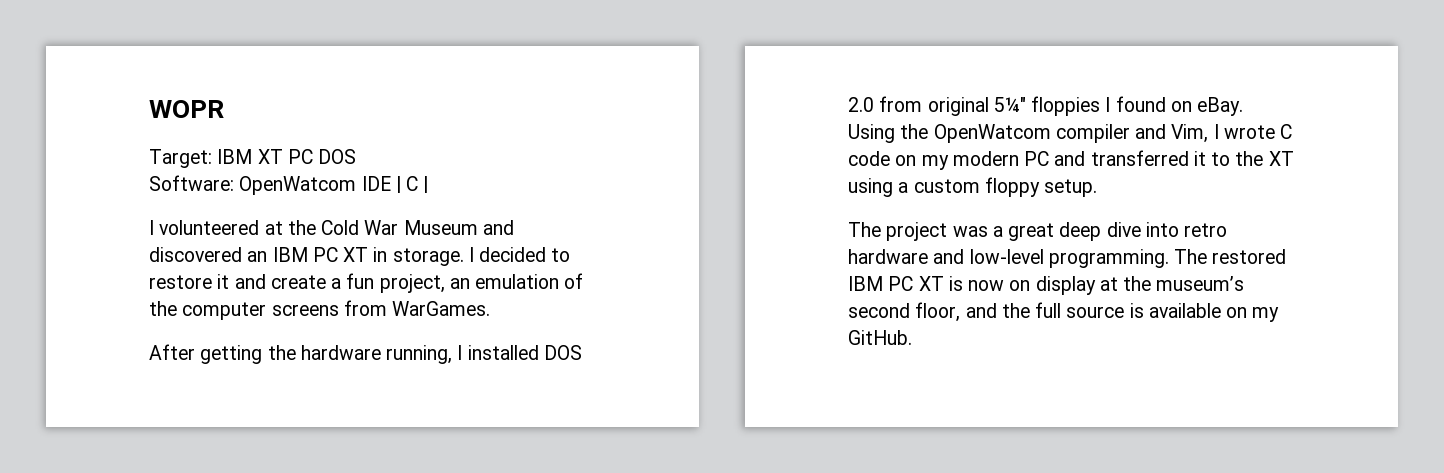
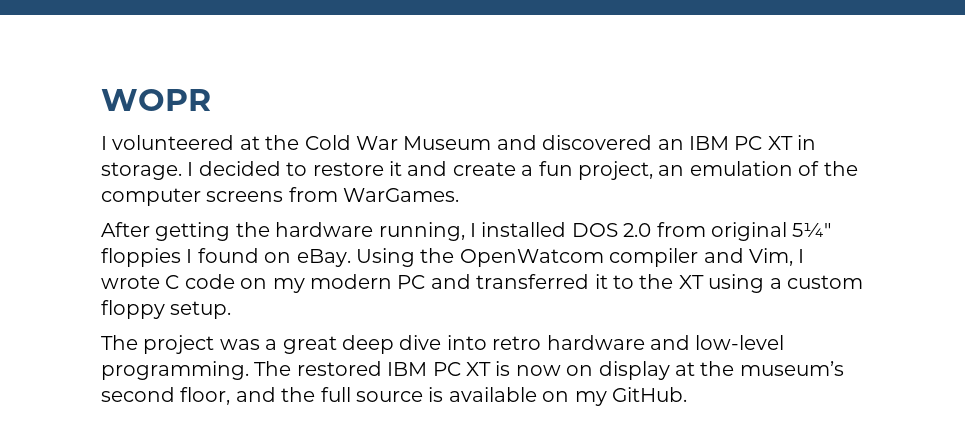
[149,149,357,168] [149,175,429,195] // Target: IBM XT PC DOS // Software: OpenWatcom IDE | C | -> (211, 100) none

